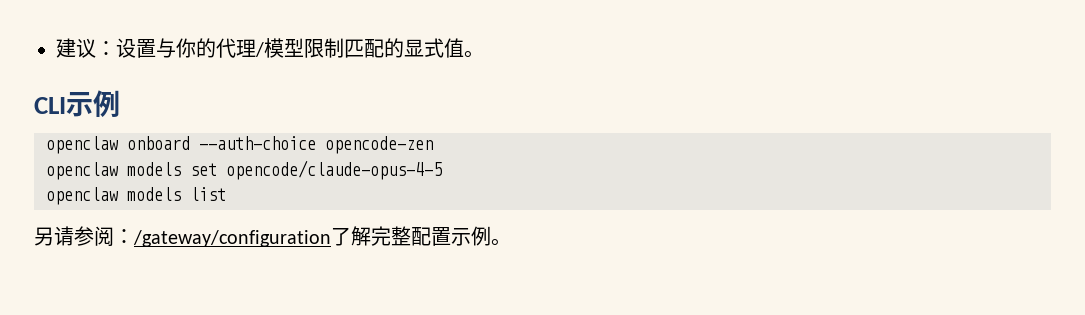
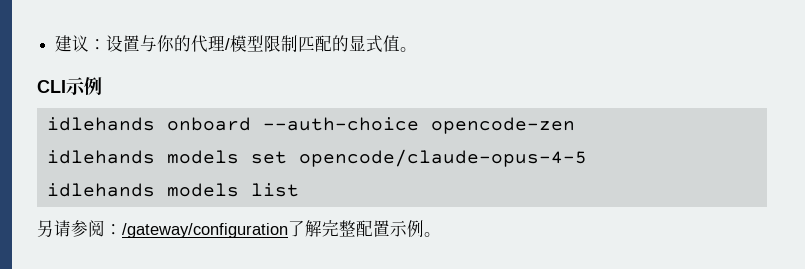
[46,136,118,154] openclaw -> [46,117,155,131] idlehands
[46,162,118,180] openclaw -> [46,150,155,164] idlehands
[46,187,118,205] openclaw -> [46,183,155,197] idlehands

